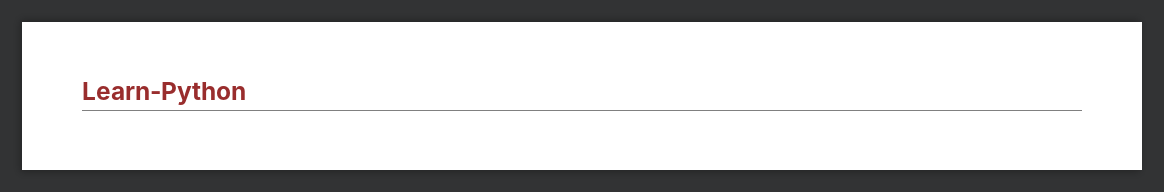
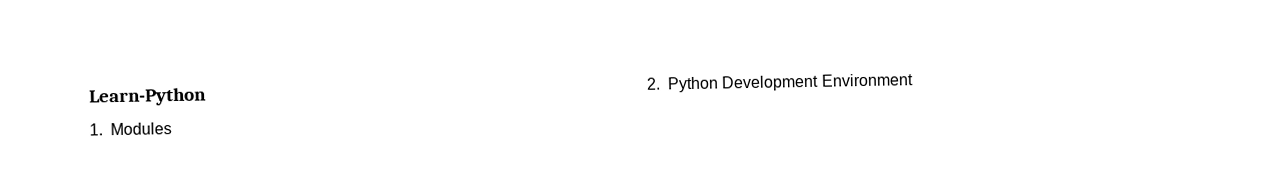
(246, 93) none -> [89,122,172,136] [646,73,914,93] // 1. Modules // 2. Python Development Environment

